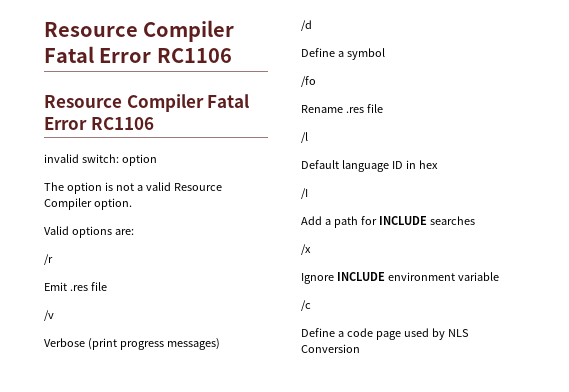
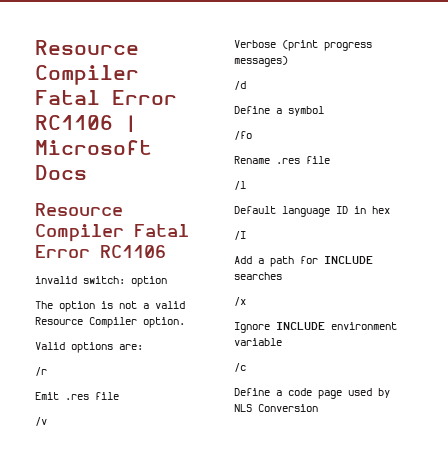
[44,20,235,42] [44,46,232,63] Resource Compiler Fatal Error RC1106 -> [35,40,139,55] [35,65,139,85] [35,90,177,105] [35,115,137,132] [35,140,152,155] [35,165,87,180] Resource Compiler Fatal Error RC1106 | Microsoft Docs

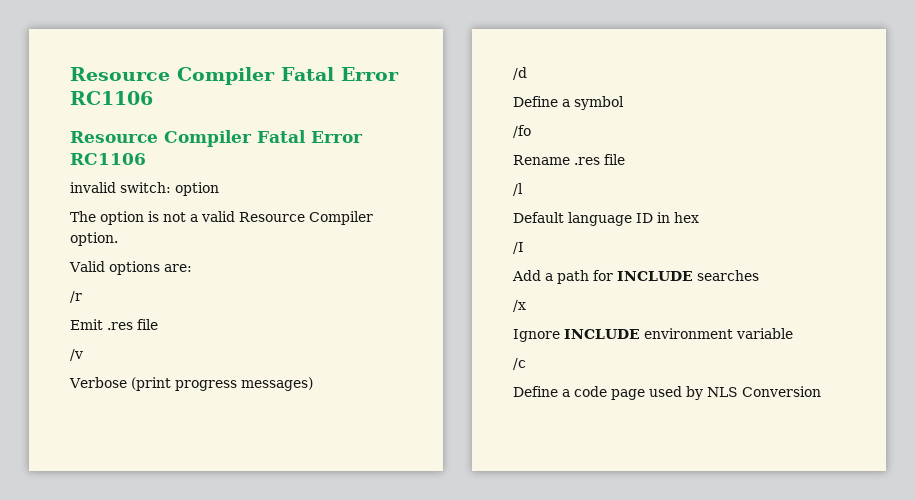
[35,40,139,55] [35,65,139,85] [35,90,177,105] [35,115,137,132] [35,140,152,155] [35,165,87,180] Resource Compiler Fatal Error RC1106 | Microsoft Docs -> [70,67,399,85] [70,91,153,105] Resource Compiler Fatal Error RC1106

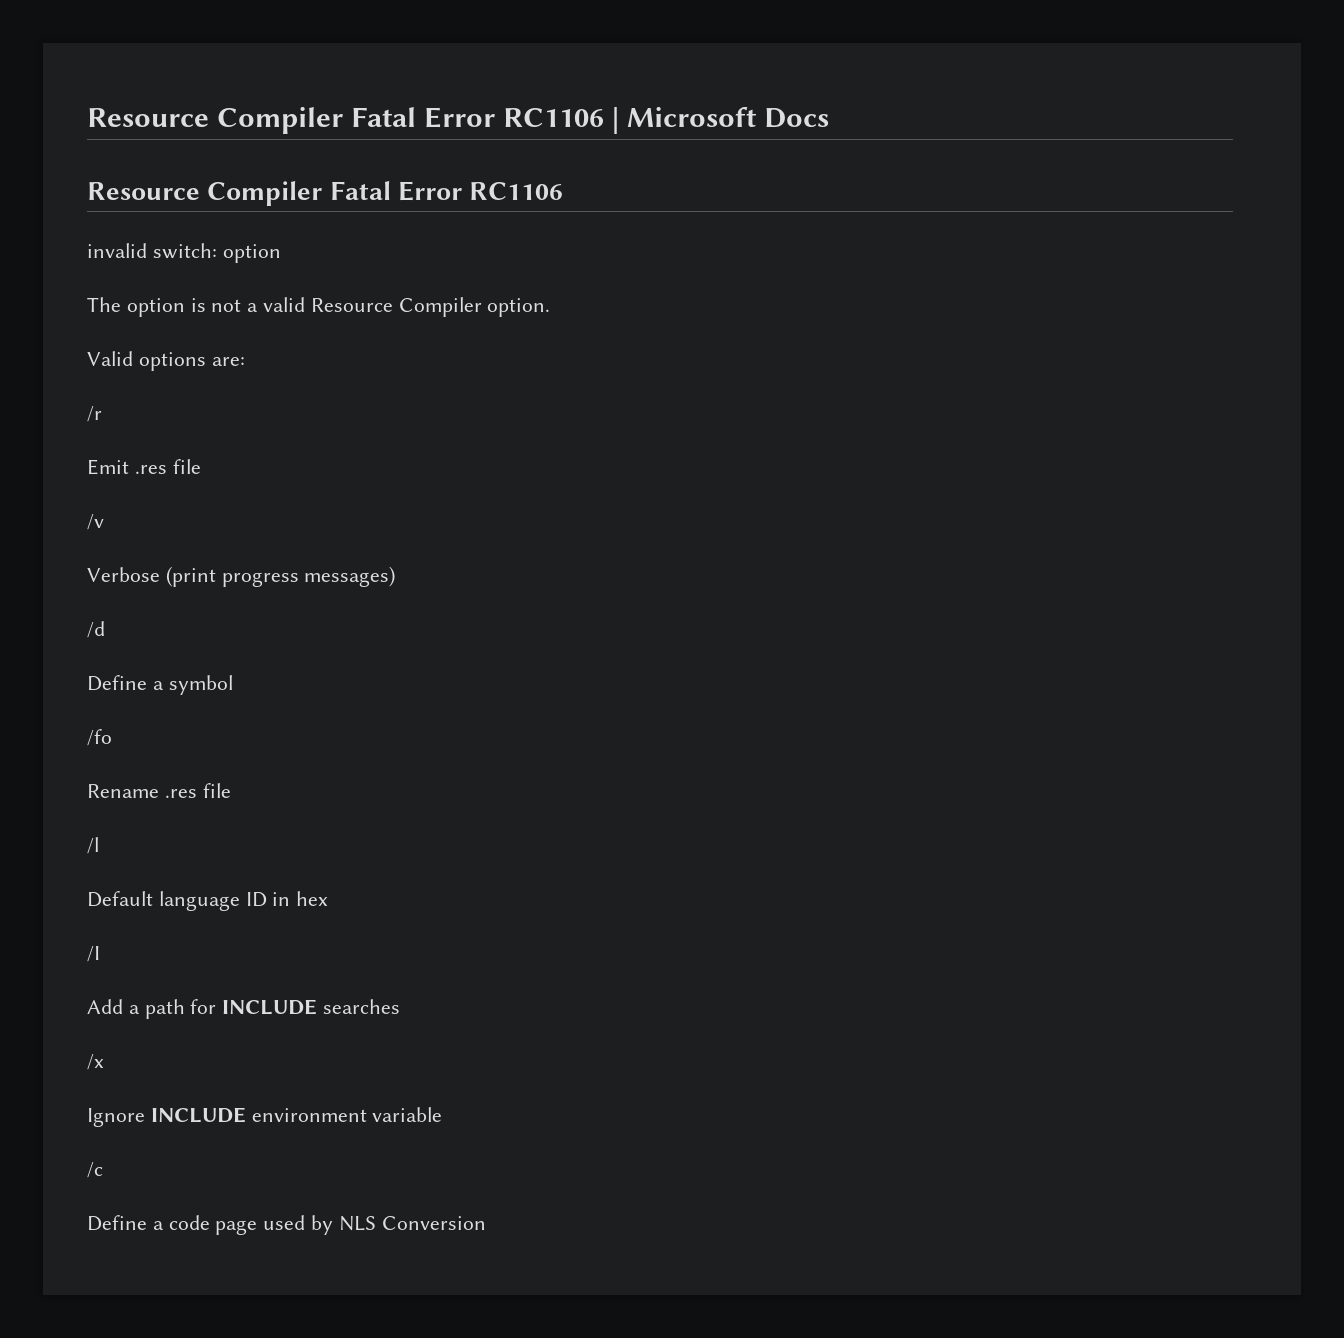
[70,67,399,85] [70,91,153,105] Resource Compiler Fatal Error RC1106 -> [87,106,829,134] Resource Compiler Fatal Error RC1106 | Microsoft Docs

